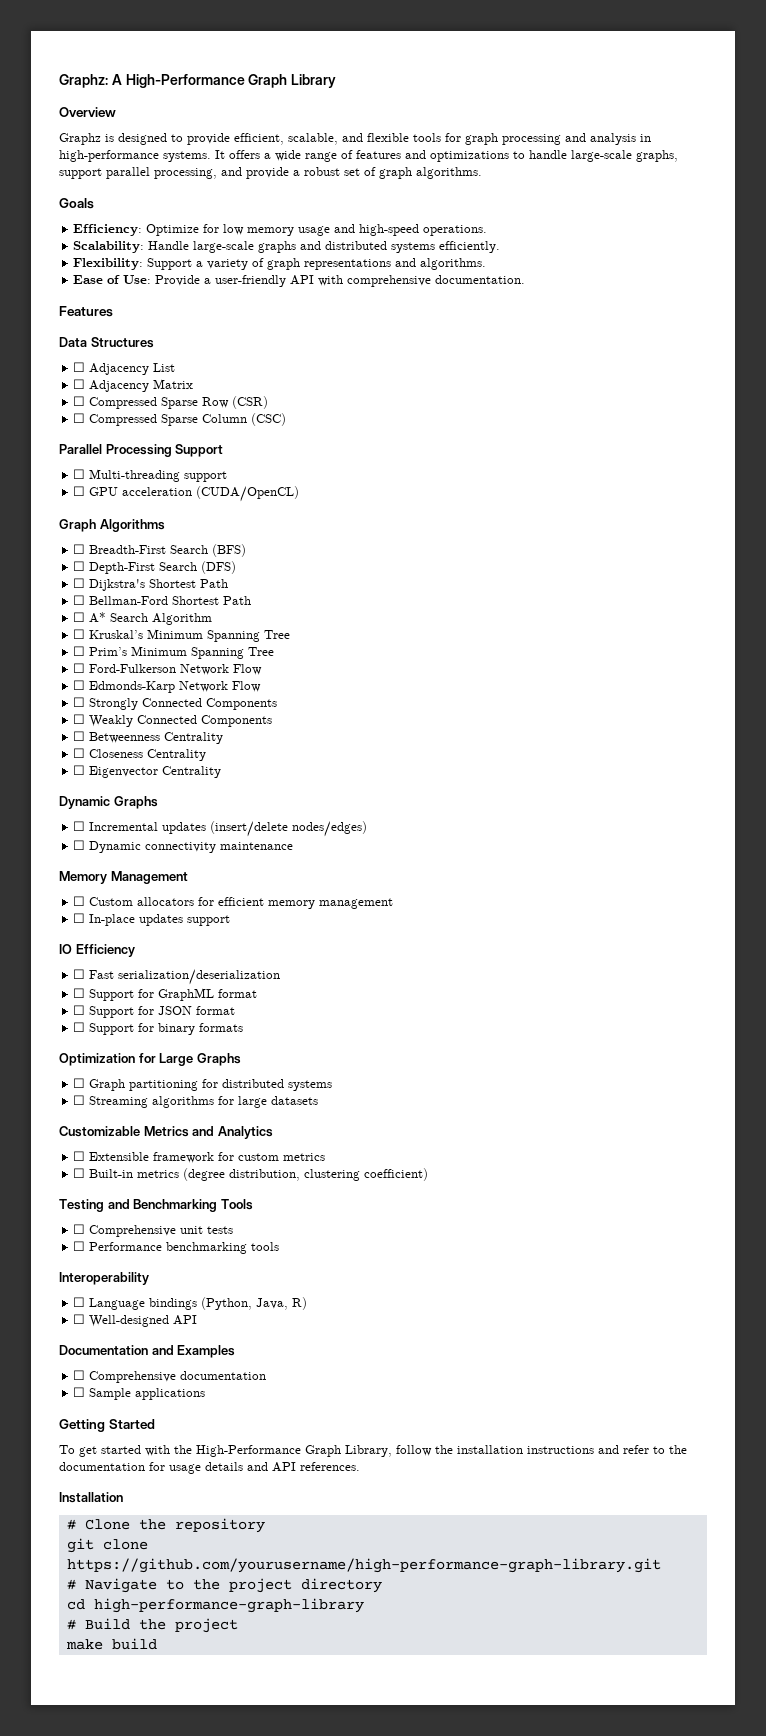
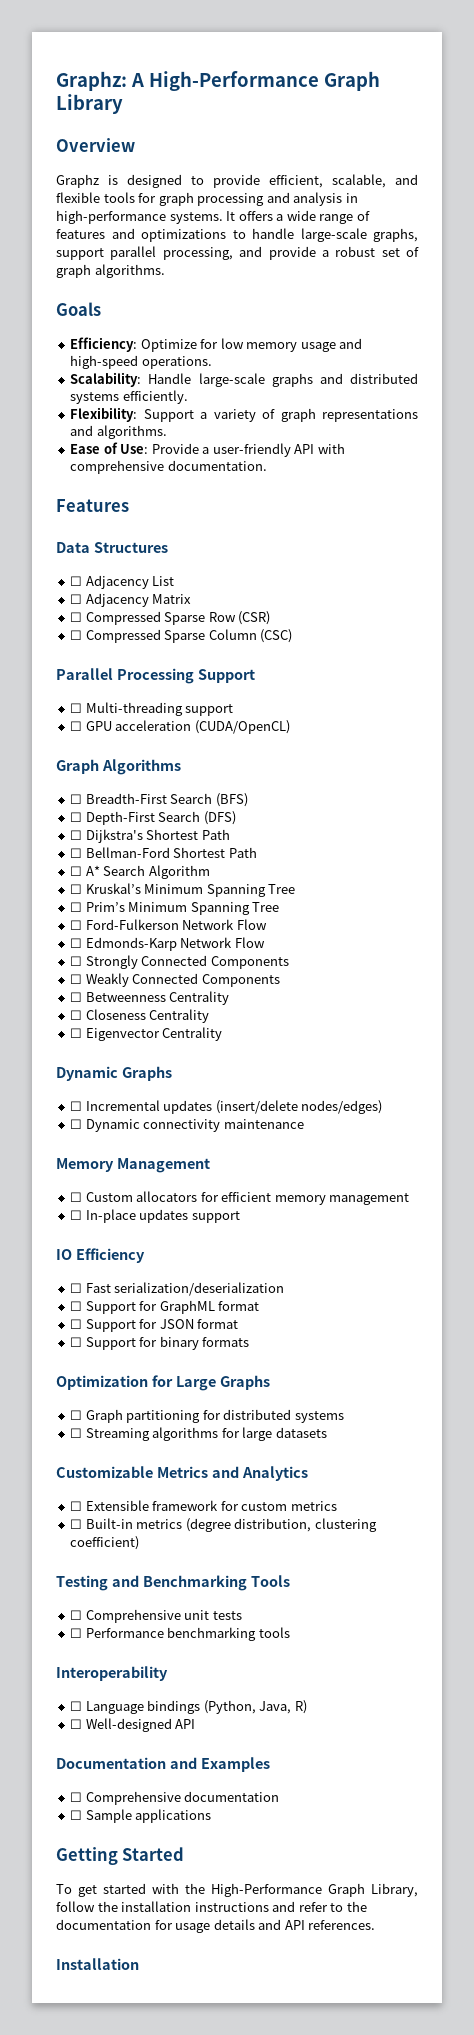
[66,1518,265,1533] [66,1538,148,1553] [66,1558,661,1573] [66,1578,382,1593] [66,1598,364,1613] [66,1618,238,1633] [65,1638,157,1650] // # Clone the repository // git clone https://github.com/yourusername/high-performance-graph-library.git // # Navigate to the project directory // cd high-performance-graph-library // # Build the project // make build -> (139, 1964) none

